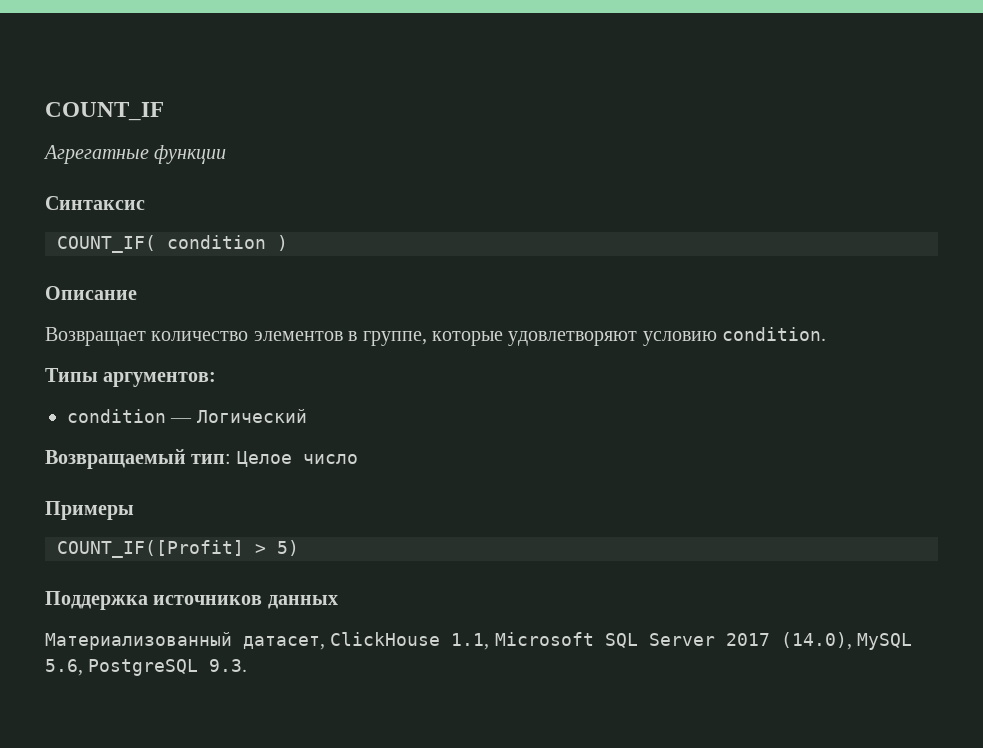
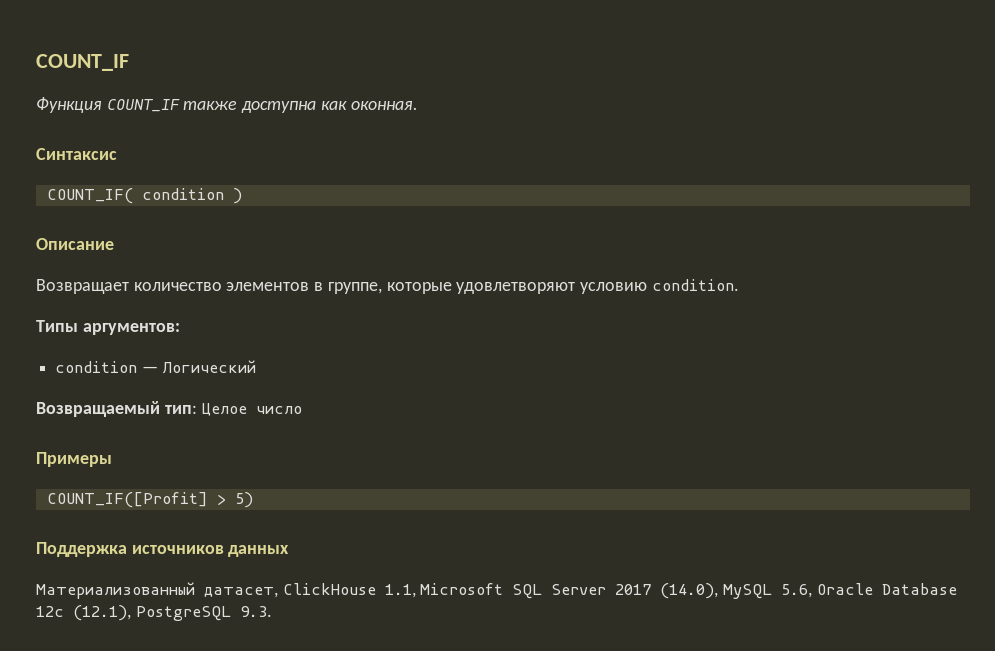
[43,145,227,164] Агрегатные функции -> [36,97,418,113] Функция COUNT_IF также доступна как оконная.
(83, 667) none -> [816,583,957,595] [36,605,131,621] Oracle Database 12c (12.1),

